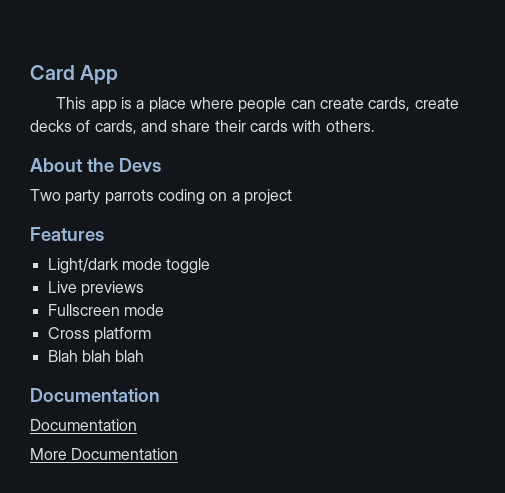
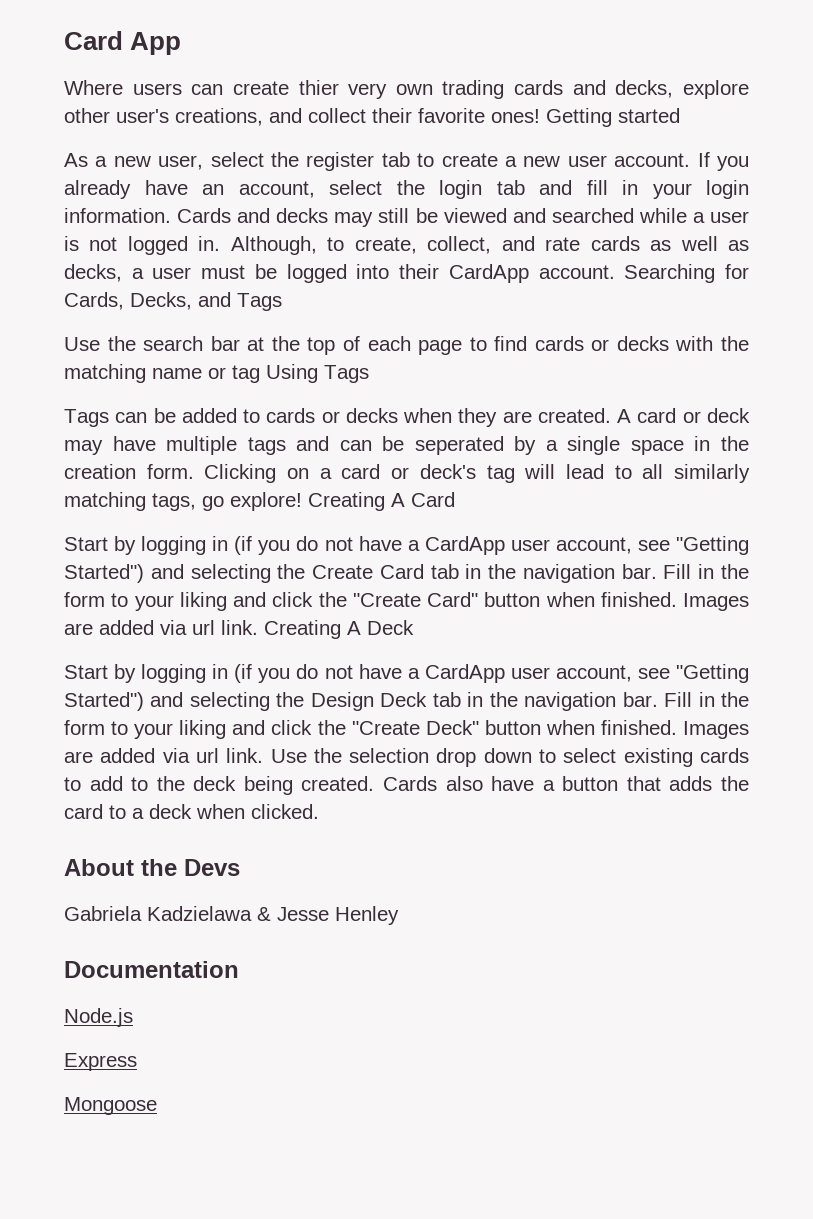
[56,97,459,113] [30,120,375,134] [30,158,161,172] [30,189,292,205] [30,227,104,241] [47,258,211,274] [47,281,144,297] [47,304,164,316] [47,327,151,343] [47,350,145,362] [30,388,160,402] [30,419,137,431] [30,448,179,460] This app is a place where people can create cards, create decks of cards, and share their cards with others. // About the Devs // Two party parrots coding on a project // Features // Light/dark mode toggle // Live previews // Fullscreen mode // Cross platform // Blah blah blah // Documentation // Documentation // More Documentation -> [64,80,749,99] [64,108,680,127] [64,152,749,171] [64,180,749,199] [64,208,749,227] [64,236,749,255] [64,264,750,283] [64,292,282,311] [64,336,749,355] [64,364,369,383] [64,408,750,427] [64,436,750,455] [64,464,750,483] [64,492,455,511] [64,536,749,555] [64,564,749,583] [64,592,749,611] [64,620,414,639] [64,664,749,683] [64,692,749,711] [64,720,749,739] [64,748,749,767] [64,776,749,795] [64,804,319,819] [64,859,240,876] [64,906,399,925] [64,961,239,978] [64,1008,133,1027] [64,1053,137,1071] [64,1097,157,1115] Where users can create thier very own trading cards and decks, explore other user's creations, and collect their favorite ones! Getting started // As a new user, select the register tab to create a new user account. If you already have an account, select the login tab and fill in your login information. Cards and decks may still be viewed and searched while a user is not logged in. Although, to create, collect, and rate cards as well as decks, a user must be logged into their CardApp account. Searching for Cards, Decks, and Tags // Use the search bar at the top of each page to find cards or decks with the matching name or tag Using Tags // Tags can be added to cards or decks when they are created. A card or deck may have multiple tags and can be seperated by a single space in the creation form. Clicking on a card or deck's tag will lead to all similarly matching tags, go explore! Creating A Card // Start by logging in (if you do not have a CardApp user account, see "Getting Started") and selecting the Create Card tab in the navigation bar. Fill in the form to your liking and click the "Create Card" button when finished. Images are added via url link. Creating A Deck // Start by logging in (if you do not have a CardApp user account, see "Getting Started") and selecting the Design Deck tab in the navigation bar. Fill in the form to your liking and click the "Create Deck" button when finished. Images are added via url link. Use the selection drop down to select existing cards to add to the deck being created. Cards also have a button that adds the card to a deck when clicked. // About the Devs // Gabriela Kadzielawa & Jesse Henley // Documentation // Node.js // Express // Mongoose

